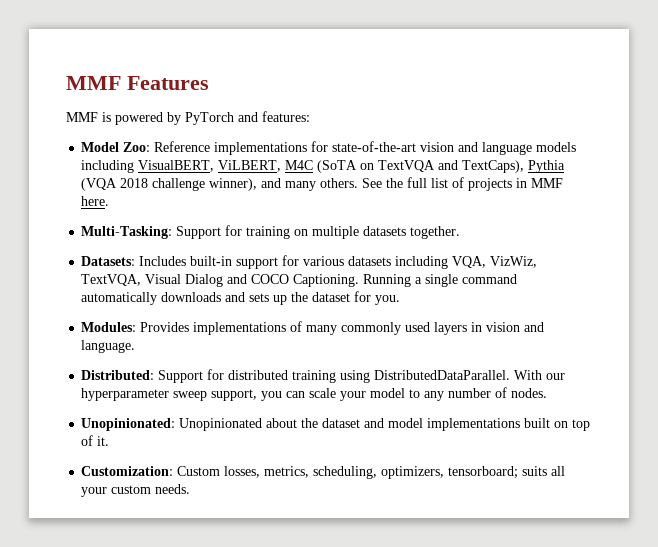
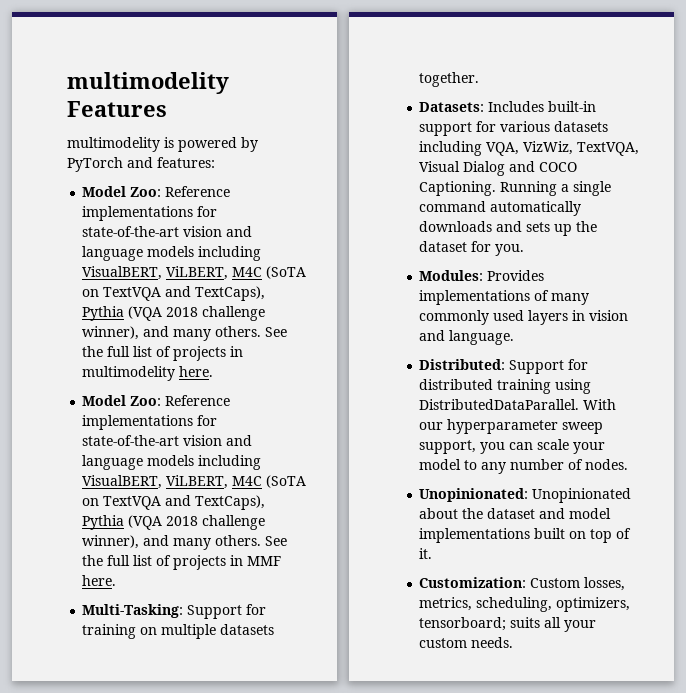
[66,76,121,90] MMF -> [67,72,229,94] multimodelity
[66,112,98,122] MMF -> [67,137,160,152] multimodelity
(310, 116) none -> [82,186,231,197] [82,206,218,221] [82,226,253,237] [82,246,262,261] [82,266,307,280] [82,286,266,301] [82,306,266,321] [82,326,288,341] [82,346,244,361] [82,366,214,381] // Model Zoo: Reference implementations for state-of-the-art vision and language models including VisualBERT, ViLBERT, M4C (SoTA on TextVQA and TextCaps), Pythia (VQA 2018 challenge winner), and many others. See the full list of projects in multimodelity here.

